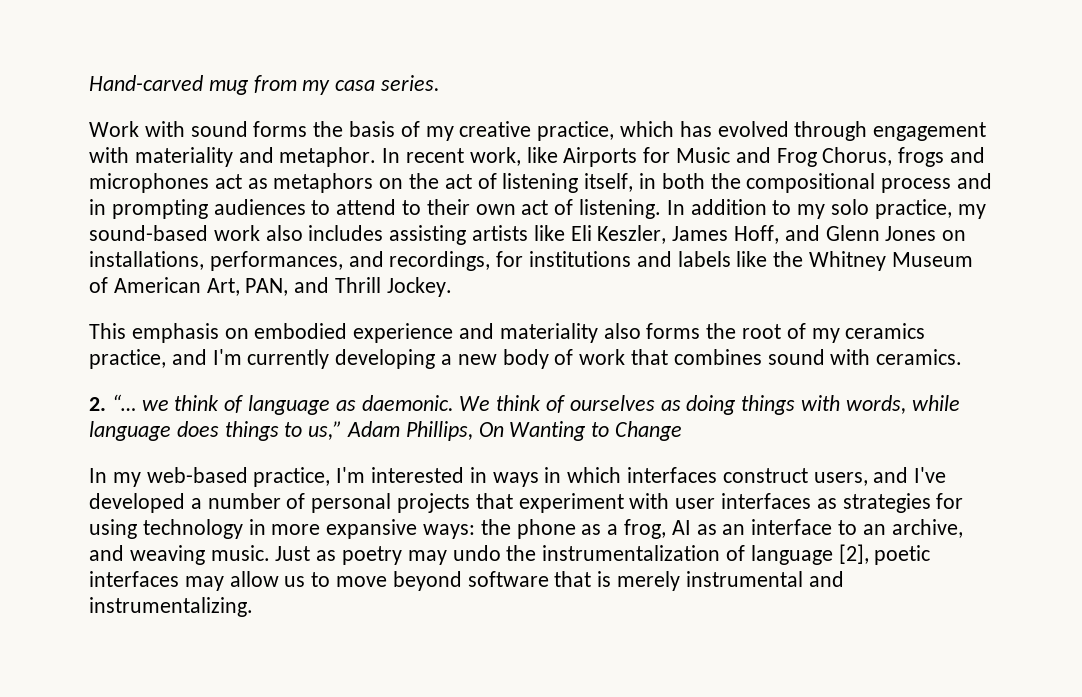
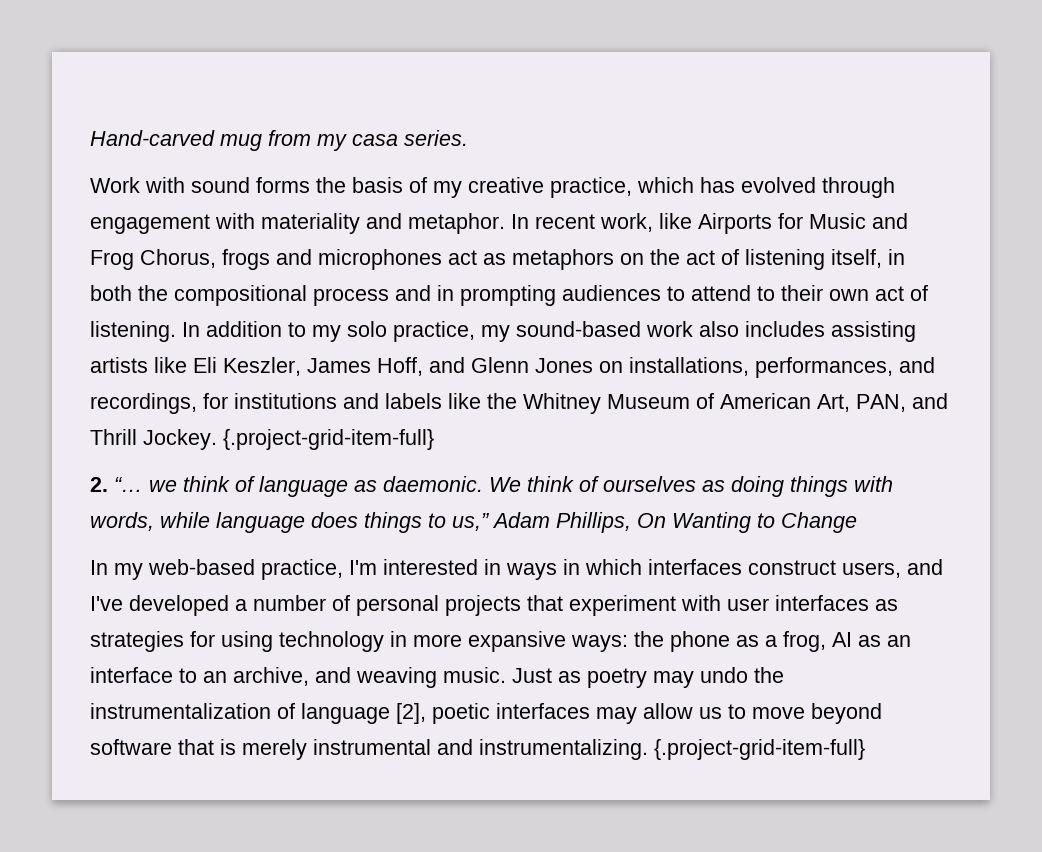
[89,323,926,343] [89,349,963,369] // This emphasis on embodied experience and materiality also forms the root of my ceramics practice, and I'm currently developing a new body of work that combines sound with ceramics. -> [223,429,434,450] {.project-grid-item-full}
(253, 607) none -> [654,739,865,760] {.project-grid-item-full}

